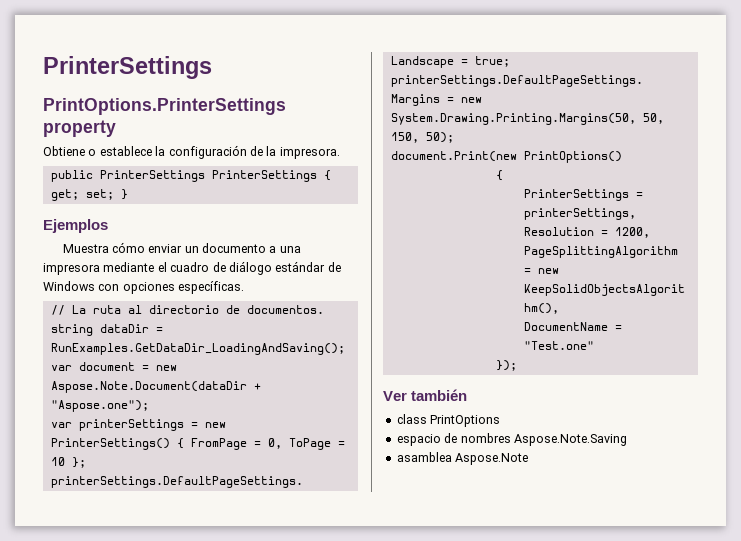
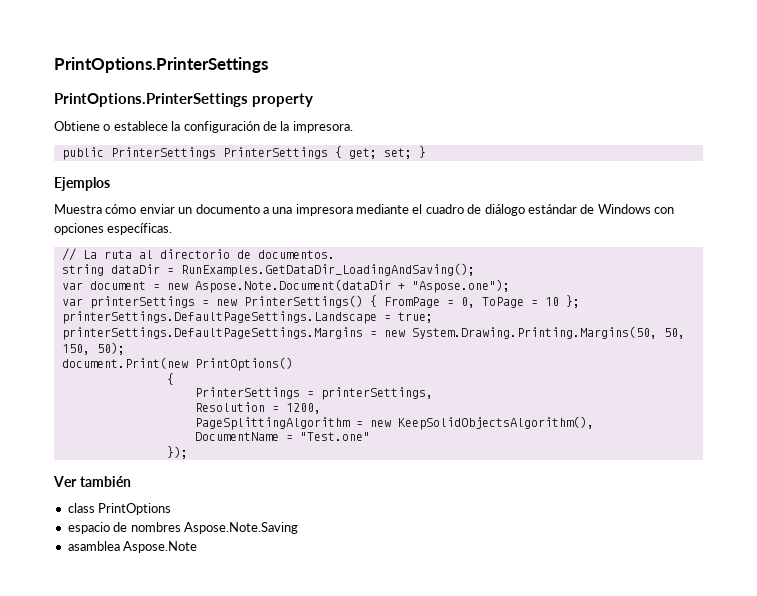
[43,56,212,79] PrinterSettings -> [54,57,268,73] PrintOptions.PrinterSettings

